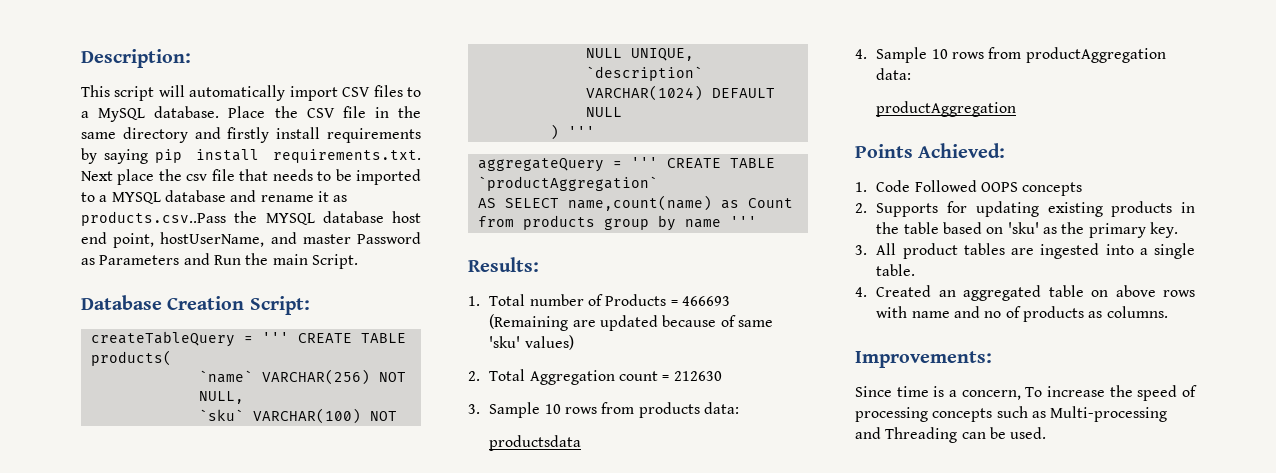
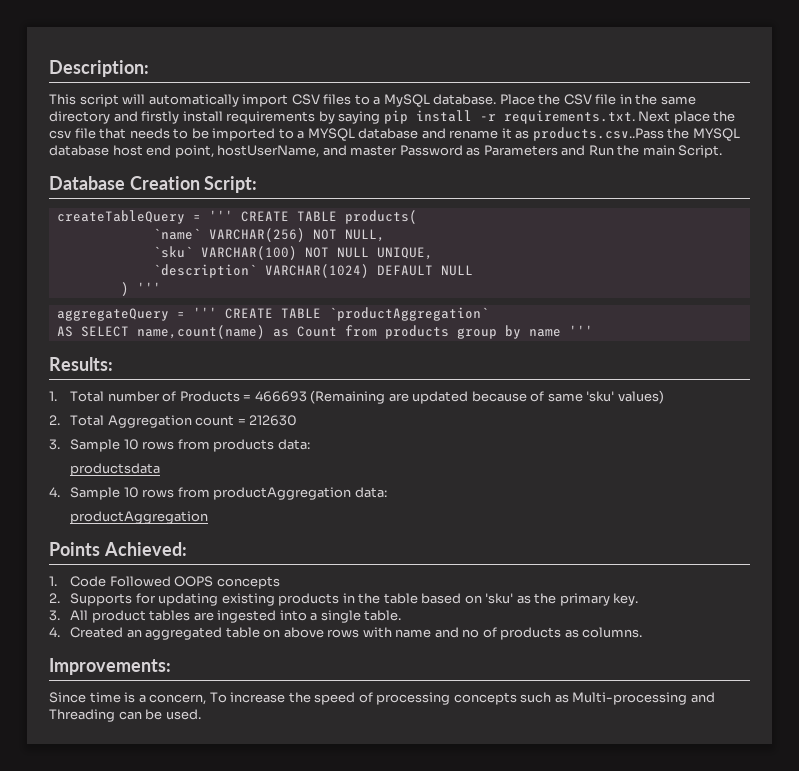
(259, 155) none -> [479,114,496,121] -r

